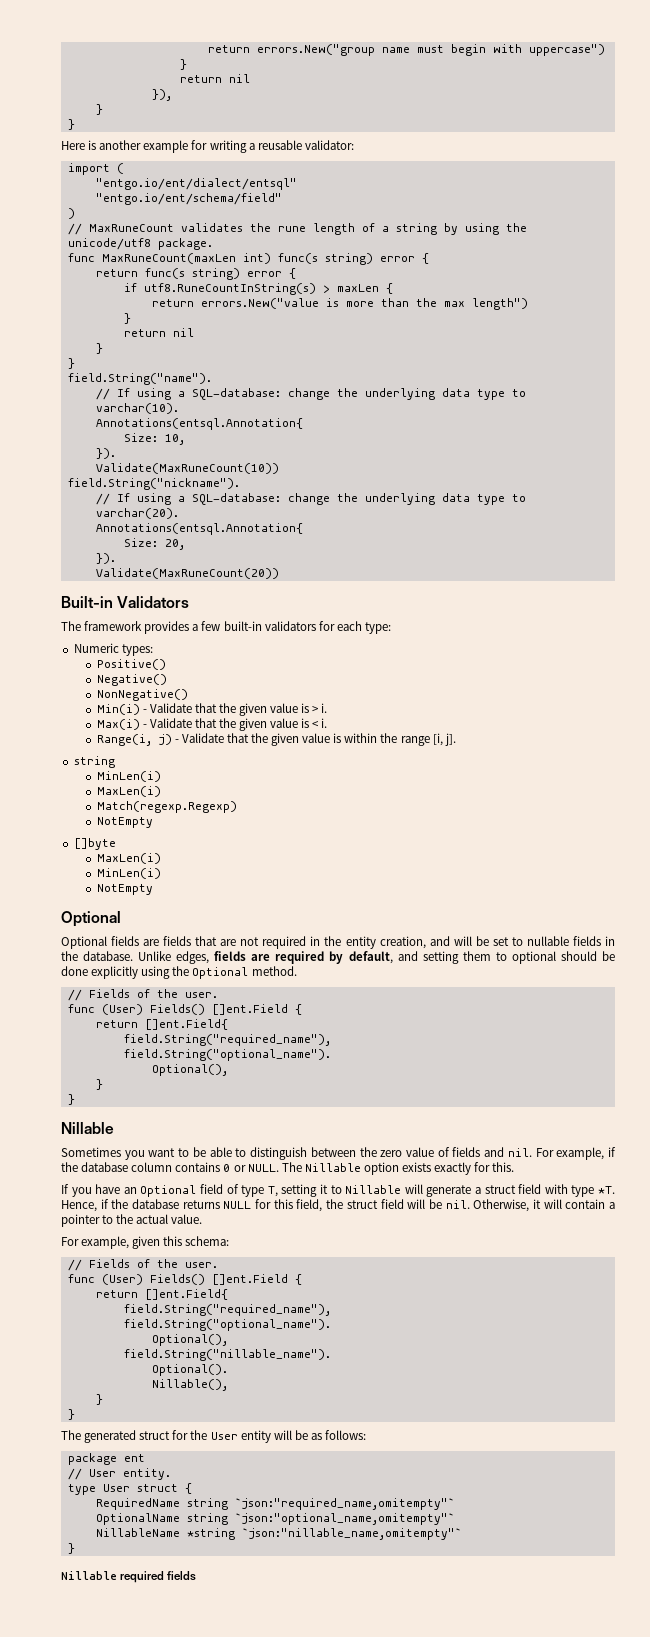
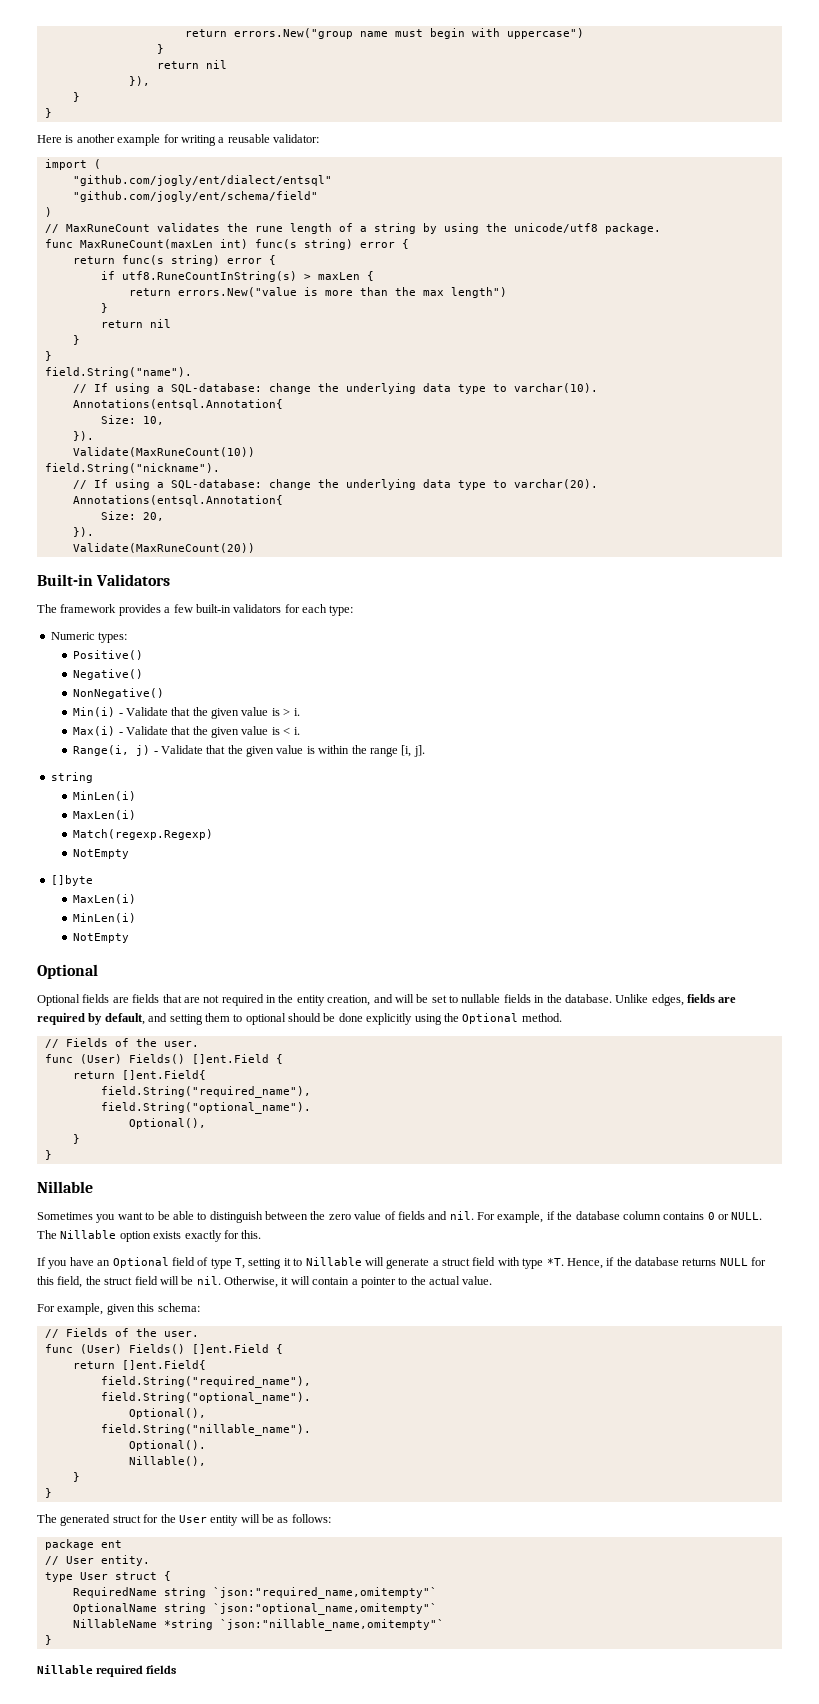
[95,178,297,190] [95,193,282,205] "entgo.io/ent/dialect/entsql" // "entgo.io/ent/schema/field" -> [72,175,332,186] [72,191,318,202] "github.com/jogly/ent/dialect/entsql" // "github.com/jogly/ent/schema/field"

